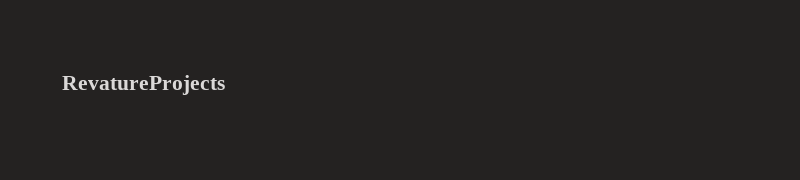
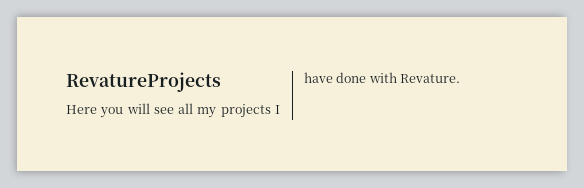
(225, 85) none -> [66,103,280,118] [304,72,461,83] // Here you will see all my projects I have done with Revature.

